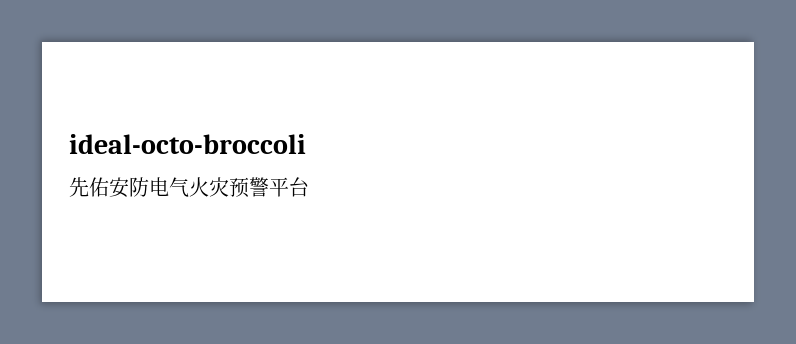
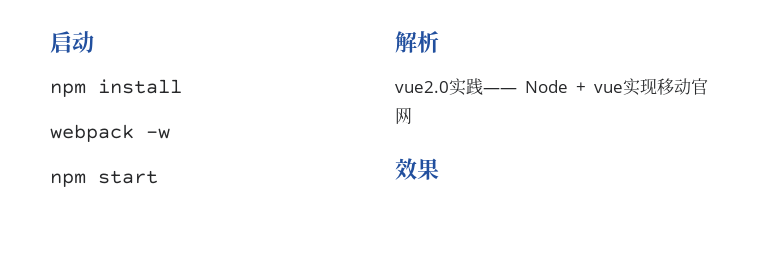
[69,134,306,154] [69,177,309,198] ideal-octo-broccoli // 先佑安防电气火灾预警平台 -> [50,31,94,53] [50,79,182,97] [50,124,170,142] [50,170,158,187] [395,31,439,53] [395,78,708,96] [395,107,412,125] [395,158,439,180] 启动 // npm install // webpack -w // npm start // 解析 // vue2.0实践—— Node + vue实现移动官网 // 效果

